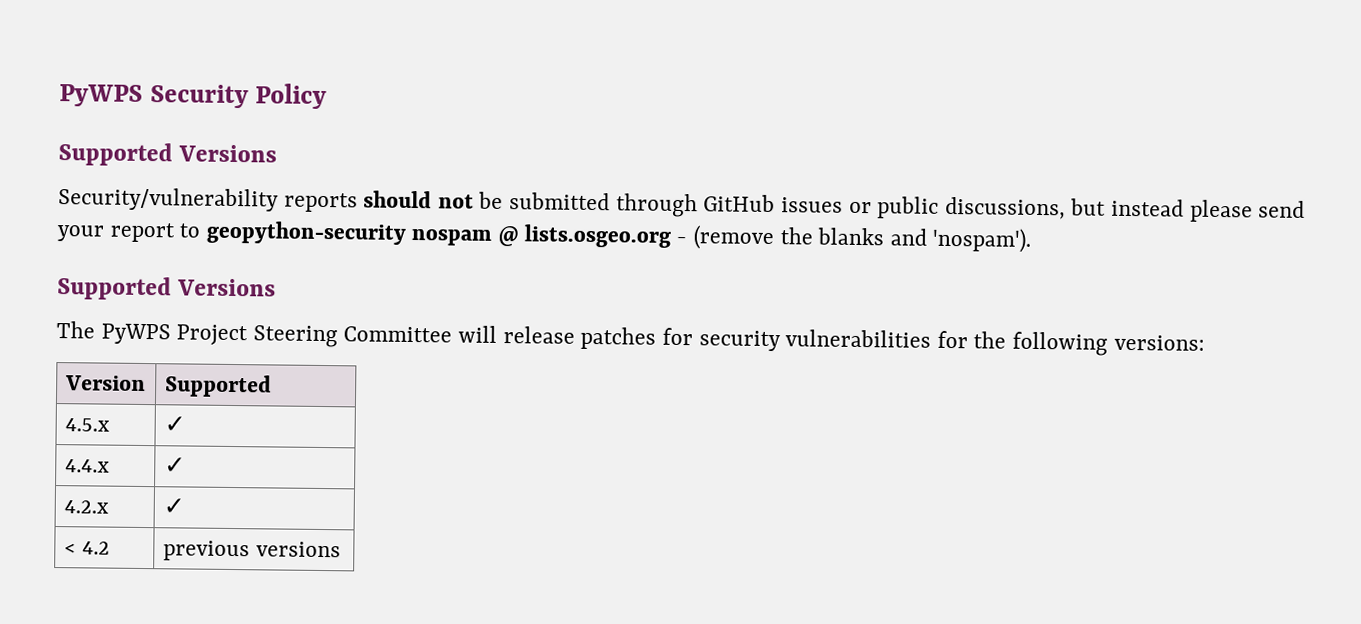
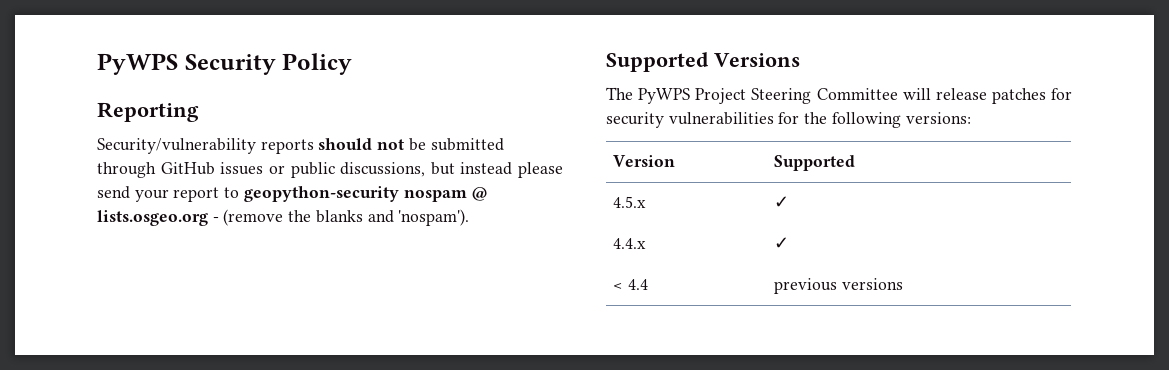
[58,142,278,167] Supported Versions -> [97,102,199,122] Reporting
[63,500,109,514] [162,498,185,515] // 4.2.x | ✓ -> (790, 243) none
[81,541,110,555] 4.2 -> [628,279,649,290] 4.4

